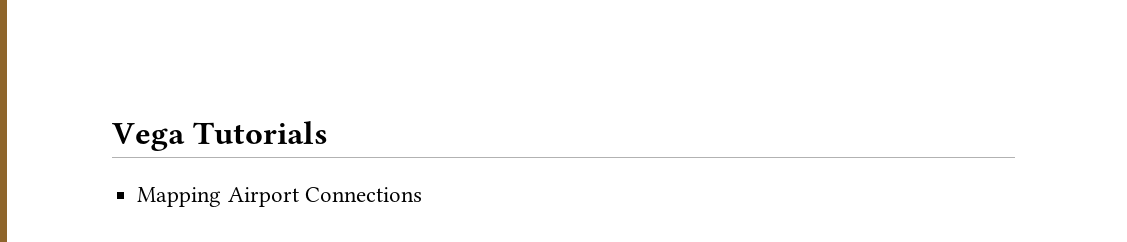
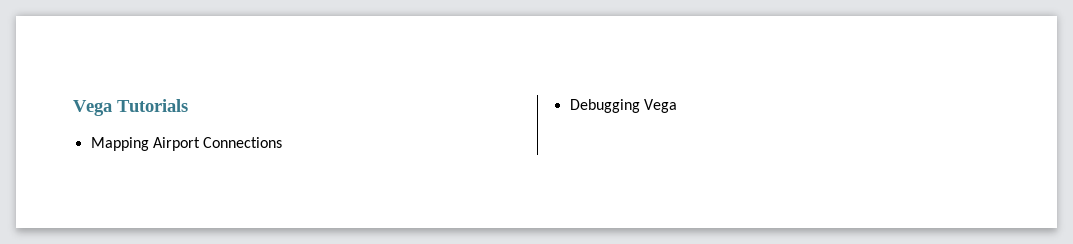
(422, 194) none -> [569,99,677,113] // Debugging Vega

